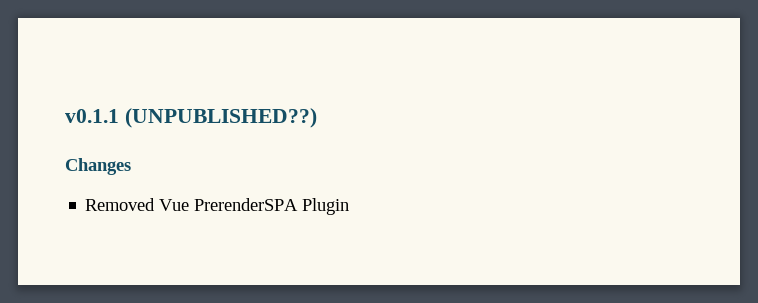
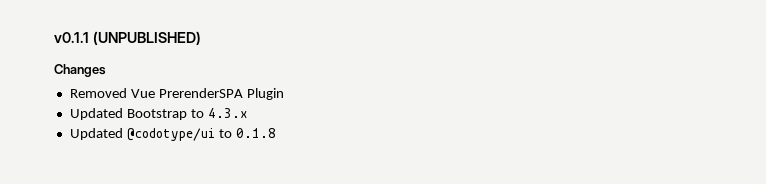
[124,108,317,128] (UNPUBLISHED??) -> [92,31,201,45] (UNPUBLISHED)
(350, 206) none -> [69,108,248,120] [69,128,276,141] // Updated Bootstrap to 4.3.x // Updated @codotype/ui to 0.1.8

